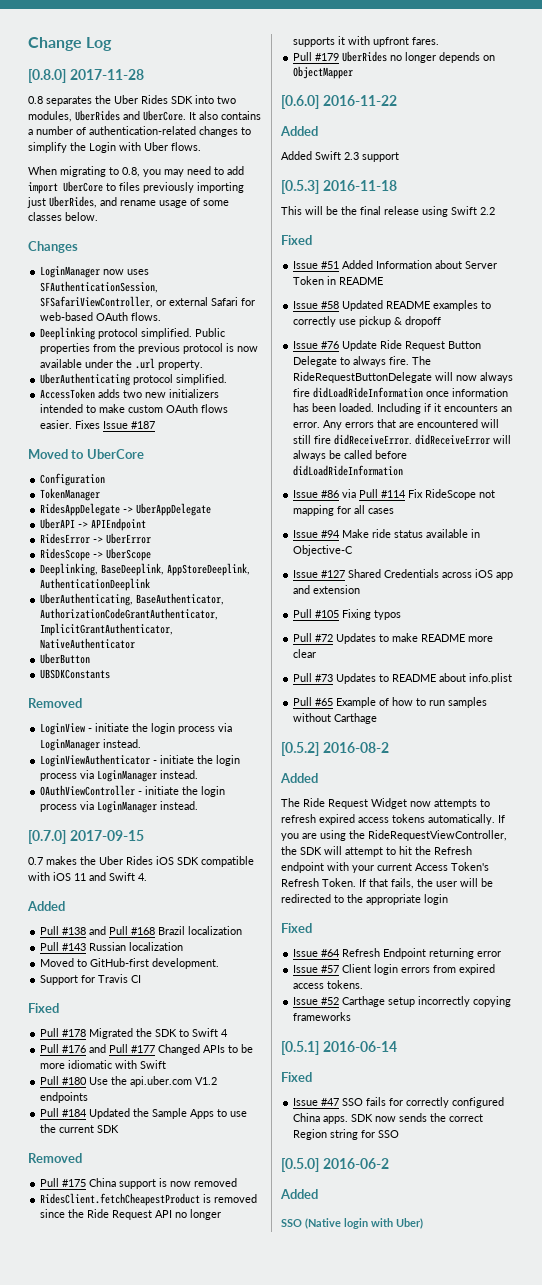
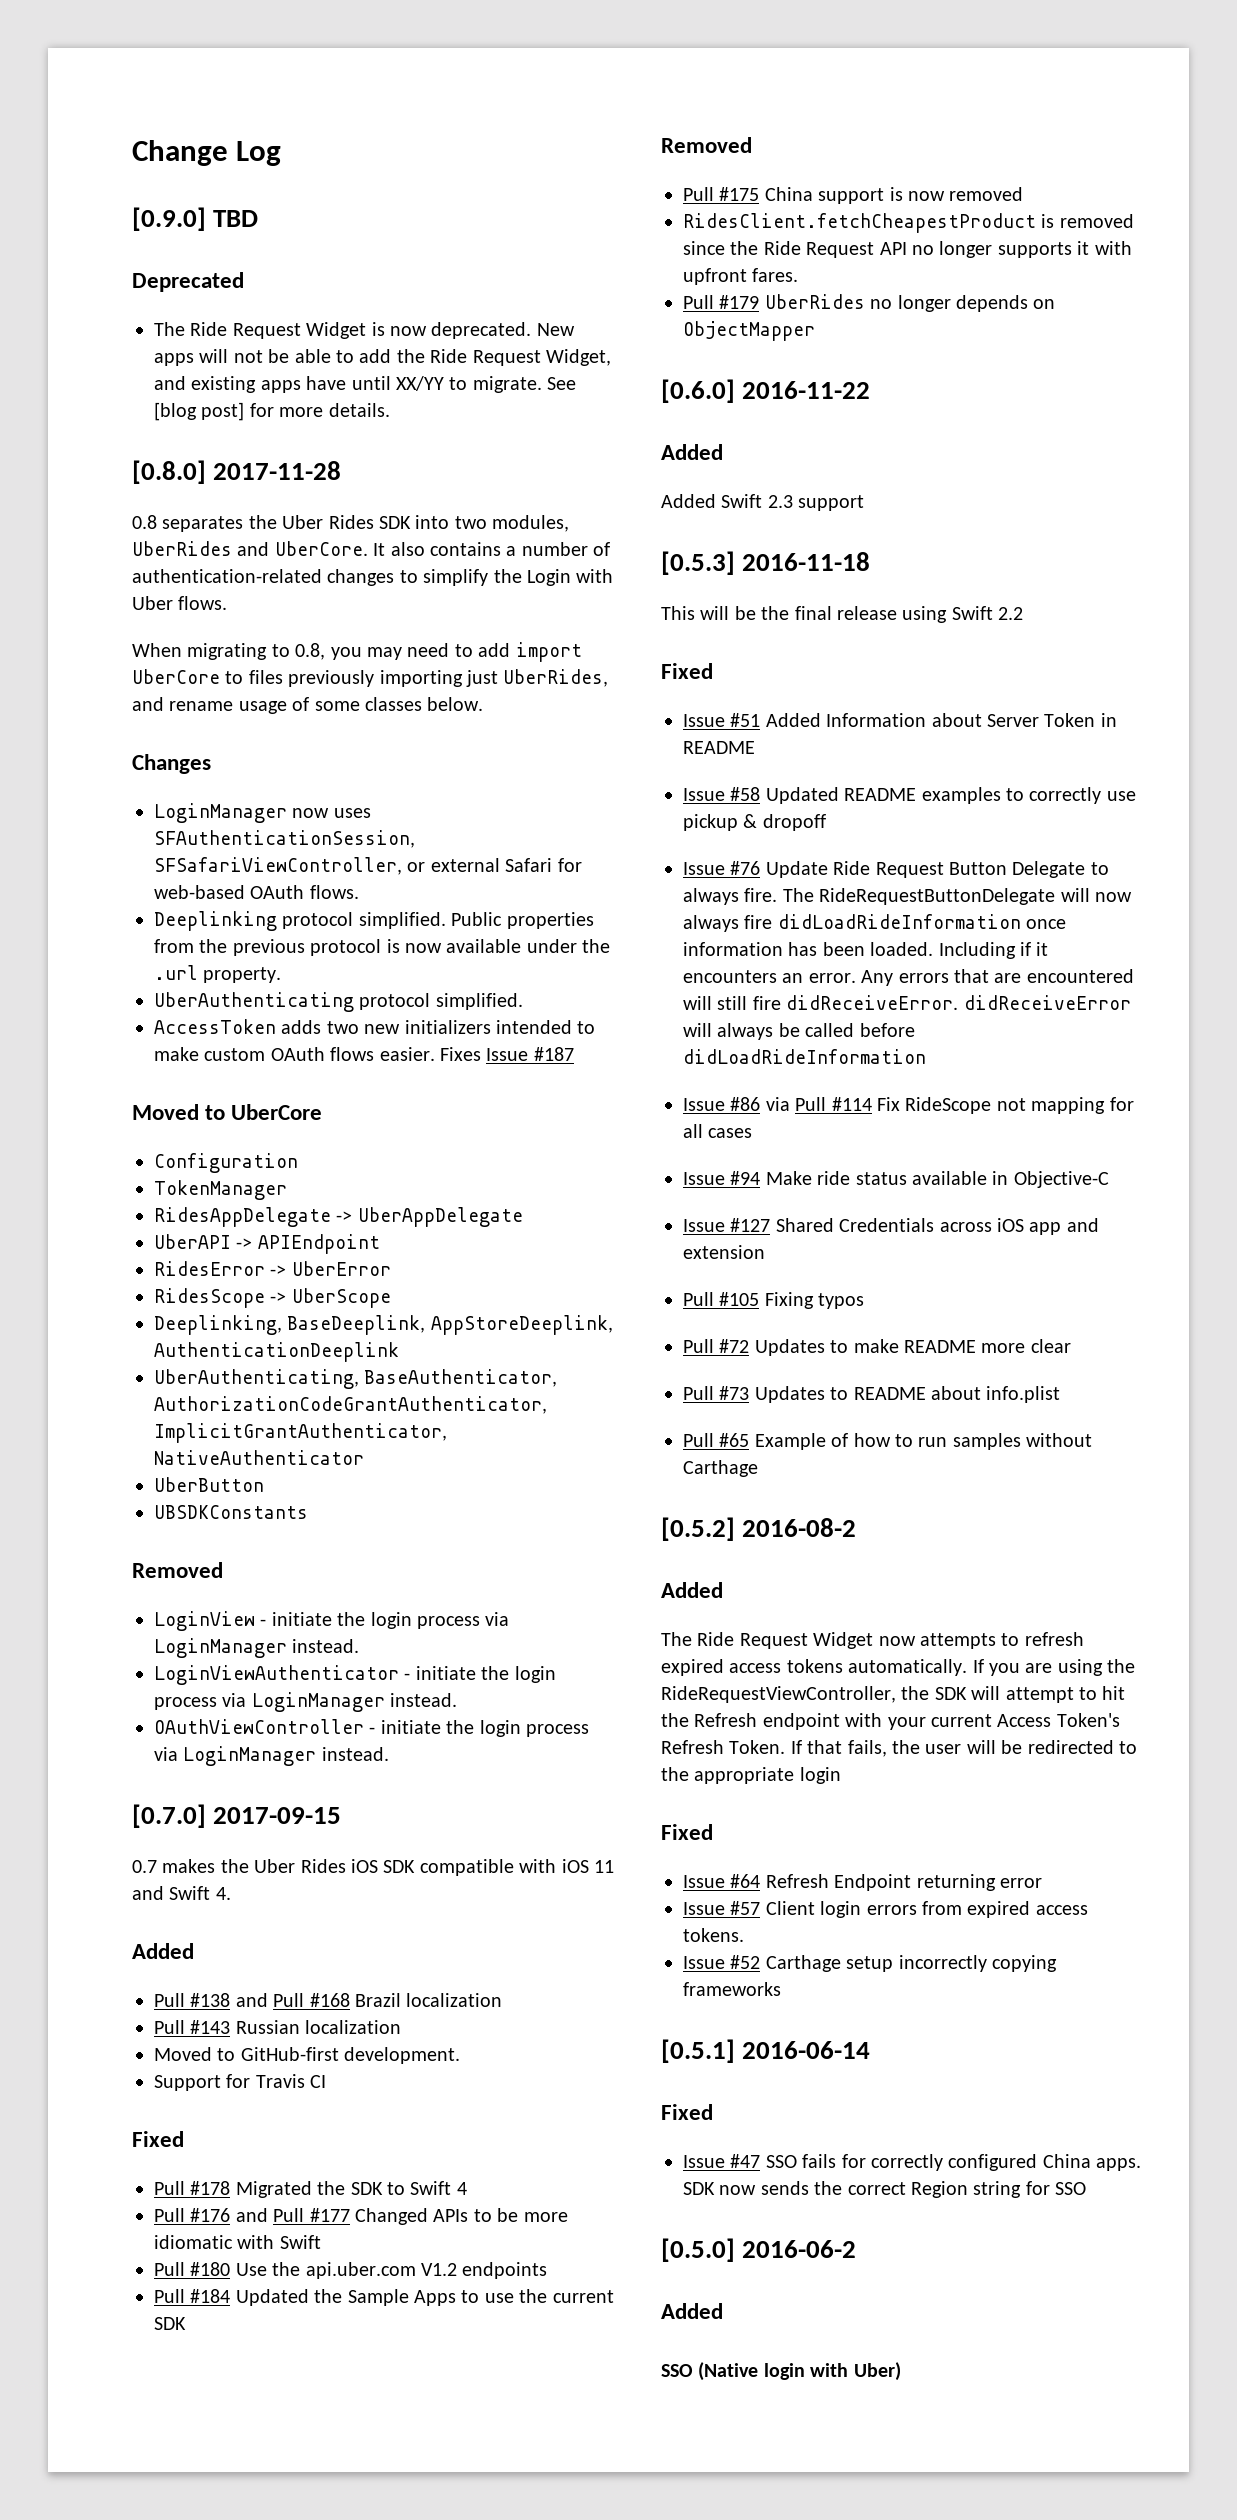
(113, 44) none -> [132,207,259,231] [132,272,244,292] [154,322,575,339] [154,349,611,366] [154,376,577,393] [154,402,390,421] // [0.9.0] TBD // Deprecated // The Ride Request Widget is now deprecated. New apps will not be able to add the Ride Request Widget, and existing apps have until XX/YY to migrate. See [blog post] for more details.

